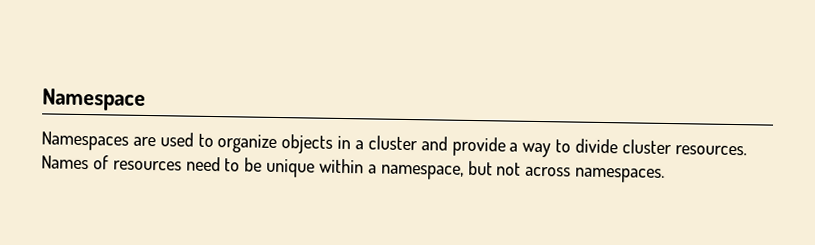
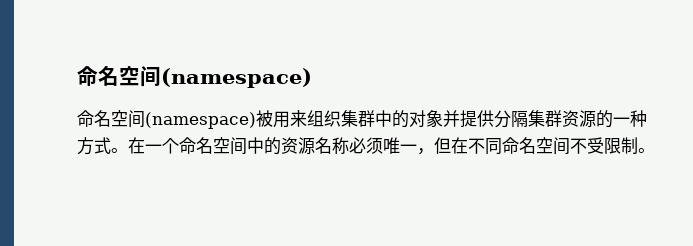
[42,88,146,111] [41,131,747,158] [41,155,666,183] Namespace // Namespaces are used to organize objects in a cluster and provide a way to divide cluster resources. Names of resources need to be unique within a namespace, but not across namespaces. -> [77,66,312,88] [77,110,647,129] [77,137,655,155] 命名空间(namespace) // 命名空间(namespace)被用来组织集群中的对象并提供分隔集群资源的一种方式。在一个命名空间中的资源名称必须唯一，但在不同命名空间不受限制。

